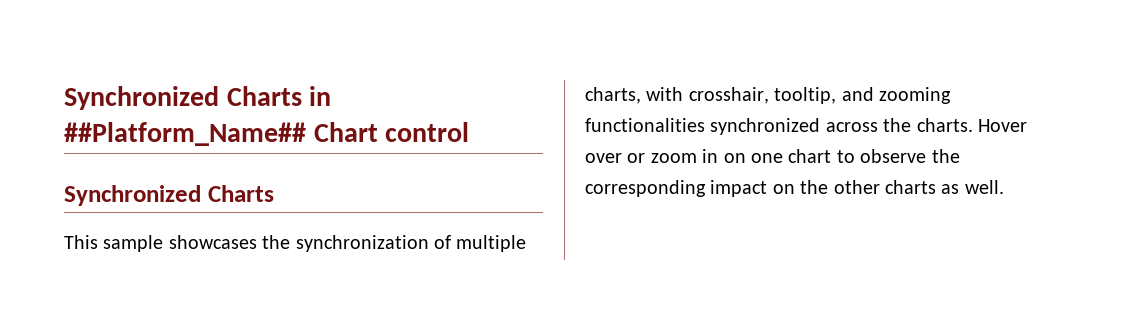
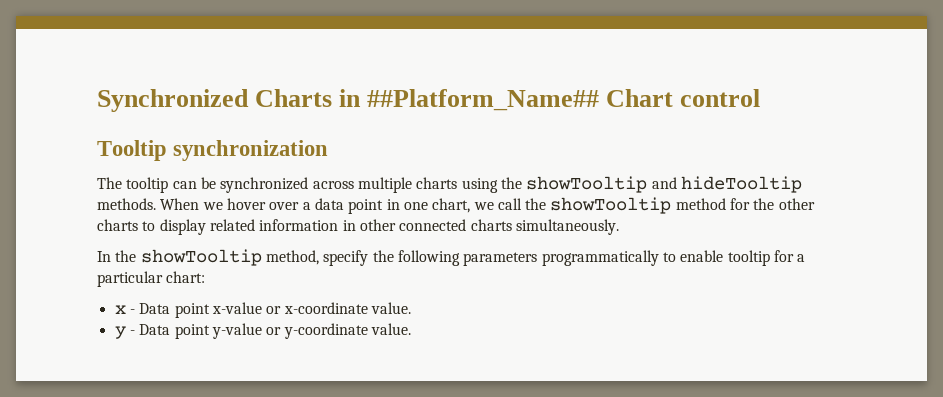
[64,185,274,206] [64,235,527,252] [585,87,951,104] [585,118,1027,135] [585,149,960,163] [585,180,1004,197] Synchronized Charts // This sample showcases the synchronization of multiple charts, with crosshair, tooltip, and zooming functionalities synchronized across the charts. Hover over or zoom in on one chart to observe the corresponding impact on the other charts as well. -> [97,140,329,161] [97,176,802,193] [97,197,815,214] [97,219,619,235] [97,249,806,266] [97,271,206,287] [114,302,411,318] [114,323,411,339] Tooltip synchronization // The tooltip can be synchronized across multiple charts using the showTooltip and hideTooltip methods. When we hover over a data point in one chart, we call the showTooltip method for the other charts to display related information in other connected charts simultaneously. // In the showTooltip method, specify the following parameters programmatically to enable tooltip for a particular chart: // x - Data point x-value or x-coordinate value. // y - Data point y-value or y-coordinate value.

